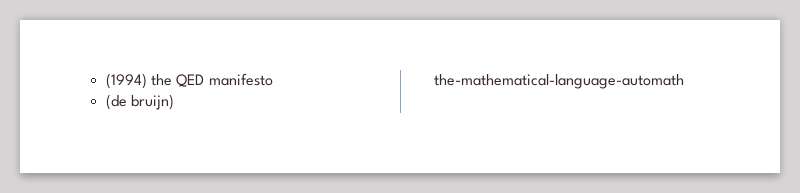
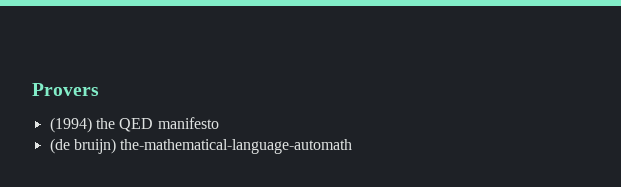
(105, 81) none -> [32,83,99,96] Provers //

